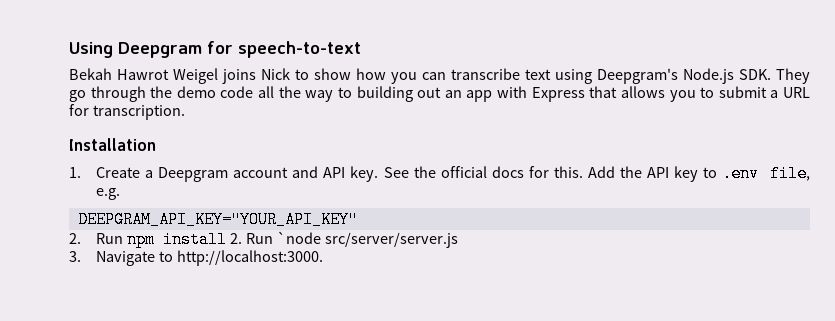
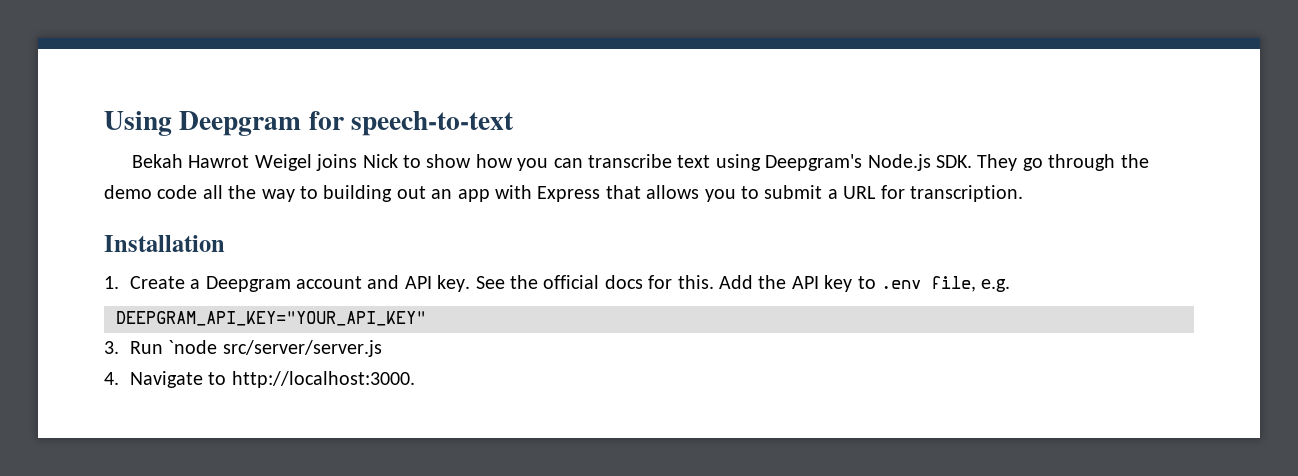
[69,231,242,248] 2. Run npm install 2. -> [104,341,119,354] 3.
[69,251,81,262] 3. -> [104,372,119,385] 4.

